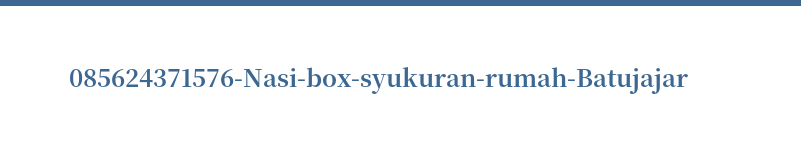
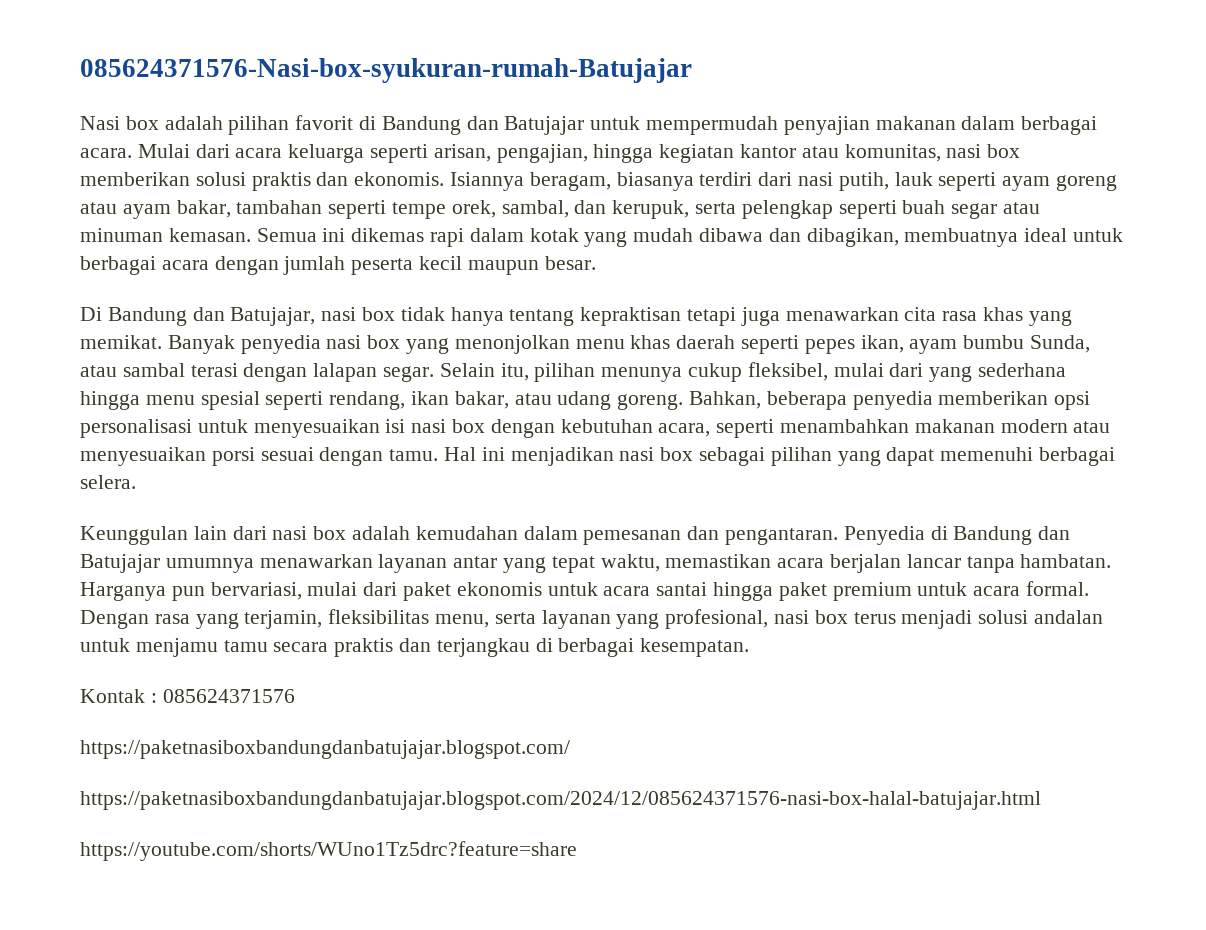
(688, 80) none -> [80,115,1098,135] [80,144,1021,163] [80,172,1118,191] [80,200,1041,219] [80,228,1124,247] [80,256,596,275] [80,307,1072,326] [80,335,1091,354] [80,362,1067,382] [80,391,1091,410] [80,419,1111,438] [80,447,1116,466] [80,475,136,489] [80,526,1071,545] [80,554,1112,573] [80,581,1090,601] [80,609,1104,629] [80,638,750,657] [80,689,295,703] [80,740,570,759] [80,791,1041,810] [80,841,577,861] // Nasi box adalah pilihan favorit di Bandung dan Batujajar untuk mempermudah penyajian makanan dalam berbagai acara. Mulai dari acara keluarga seperti arisan, pengajian, hingga kegiatan kantor atau komunitas, nasi box memberikan solusi praktis dan ekonomis. Isiannya beragam, biasanya terdiri dari nasi putih, lauk seperti ayam goreng atau ayam bakar, tambahan seperti tempe orek, sambal, dan kerupuk, serta pelengkap seperti buah segar atau minuman kemasan. Semua ini dikemas rapi dalam kotak yang mudah dibawa dan dibagikan, membuatnya ideal untuk berbagai acara dengan jumlah peserta kecil maupun besar. // Di Bandung dan Batujajar, nasi box tidak hanya tentang kepraktisan tetapi juga menawarkan cita rasa khas yang memikat. Banyak penyedia nasi box yang menonjolkan menu khas daerah seperti pepes ikan, ayam bumbu Sunda, atau sambal terasi dengan lalapan segar. Selain itu, pilihan menunya cukup fleksibel, mulai dari yang sederhana hingga menu spesial seperti rendang, ikan bakar, atau udang goreng. Bahkan, beberapa penyedia memberikan opsi personalisasi untuk menyesuaikan isi nasi box dengan kebutuhan acara, seperti menambahkan makanan modern atau menyesuaikan porsi sesuai dengan tamu. Hal ini menjadikan nasi box sebagai pilihan yang dapat memenuhi berbagai selera. // Keunggulan lain dari nasi box adalah kemudahan dalam pemesanan dan pengantaran. Penyedia di Bandung dan Batujajar umumnya menawarkan layanan antar yang tepat waktu, memastikan acara berjalan lancar tanpa hambatan. Harganya pun bervariasi, mulai dari paket ekonomis untuk acara santai hingga paket premium untuk acara formal. Dengan rasa yang terjamin, fleksibilitas menu, serta layanan yang profesional, nasi box terus menjadi solusi andalan untuk menjamu tamu secara praktis dan terjangkau di berbagai kesempatan. // Kontak : 085624371576 // https://paketnasiboxbandungdanbatujajar.blogspot.com/ // https://paketnasiboxbandungdanbatujajar.blogspot.com/2024/12/085624371576-nasi-box-halal-batujajar.html // https://youtube.com/shorts/WUno1Tz5drc?feature=share

